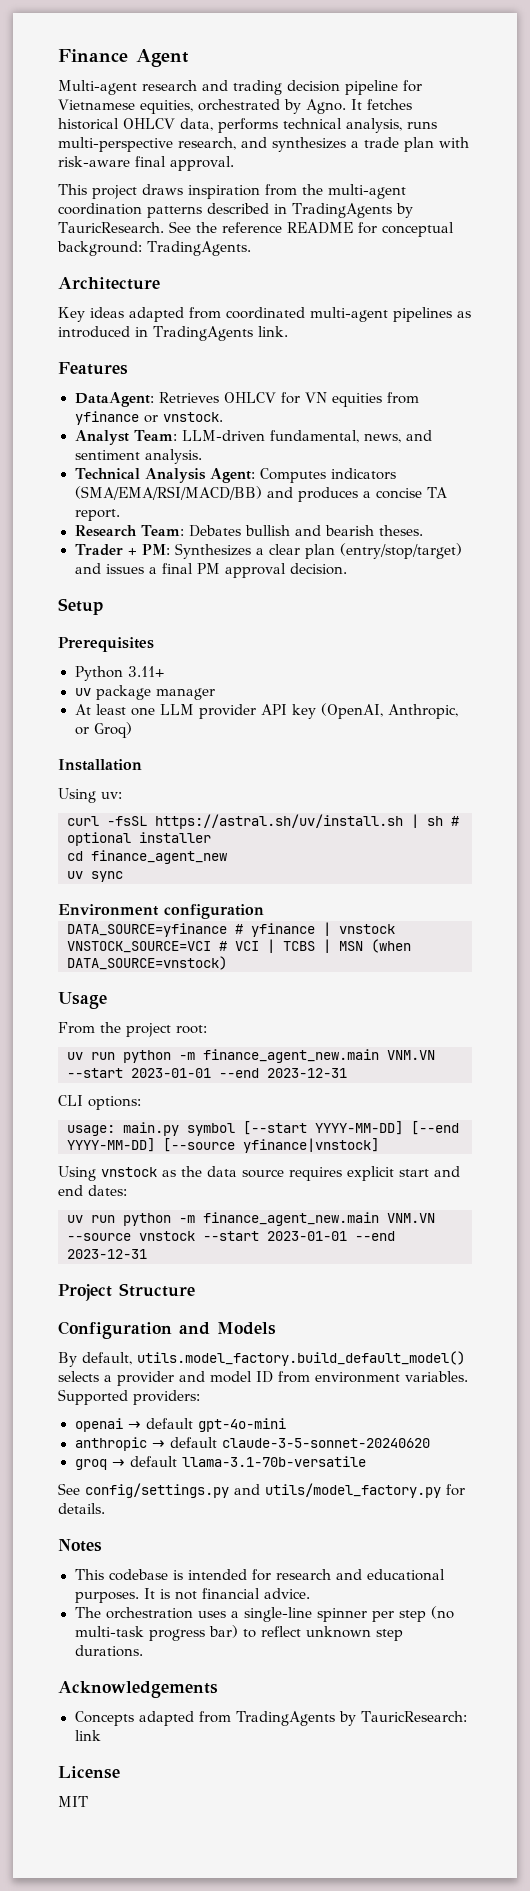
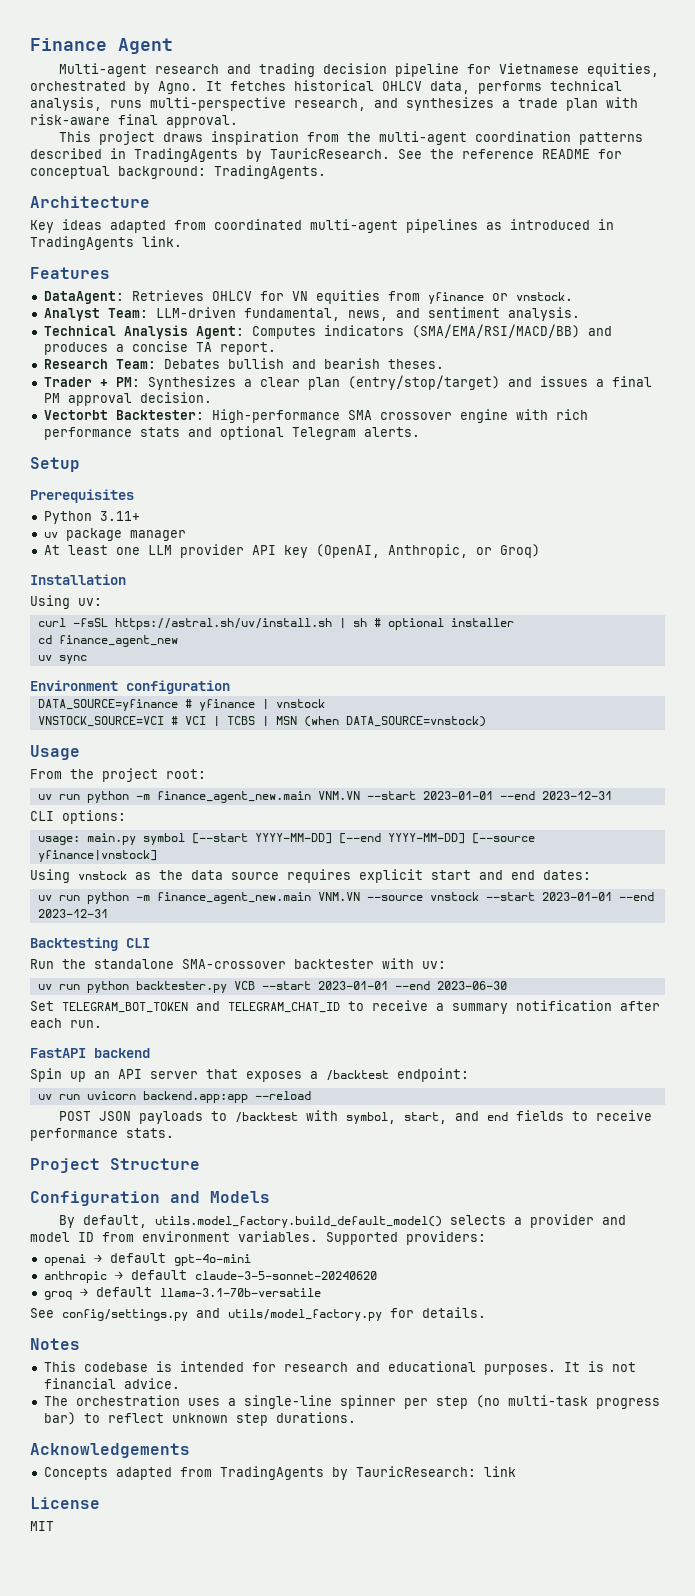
(347, 569) none -> [43,409,588,423] [43,426,420,440] // Vectorbt Backtester: High-performance SMA crossover engine with rich performance stats and optional Telegram alerts.
(147, 1254) none -> [30,937,150,951] [30,958,446,969] [37,981,507,993] [30,1000,660,1014] [30,1018,102,1028] [30,1048,150,1058] [30,1068,469,1082] [37,1091,311,1103] [59,1110,653,1124] [30,1128,174,1141] // Backtesting CLI // Run the standalone SMA-crossover backtester with uv: // uv run python backtester.py VCB --start 2023-01-01 --end 2023-06-30 // Set TELEGRAM_BOT_TOKEN and TELEGRAM_CHAT_ID to receive a summary notification after each run. // FastAPI backend // Spin up an API server that exposes a /backtest endpoint: // uv run uvicorn backend.app:app --reload // POST JSON payloads to /backtest with symbol, start, and end fields to receive performance stats.

